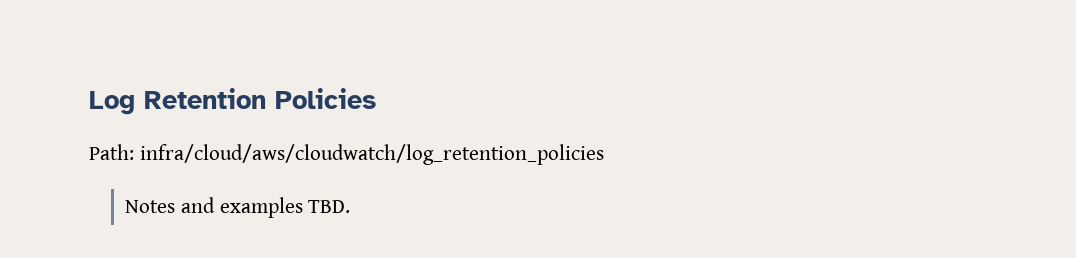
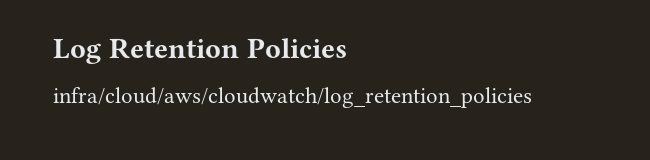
[89,144,134,160] Path: -> (347, 48) none
[125,197,351,218] // Notes and examples TBD. -> (532, 97) none

